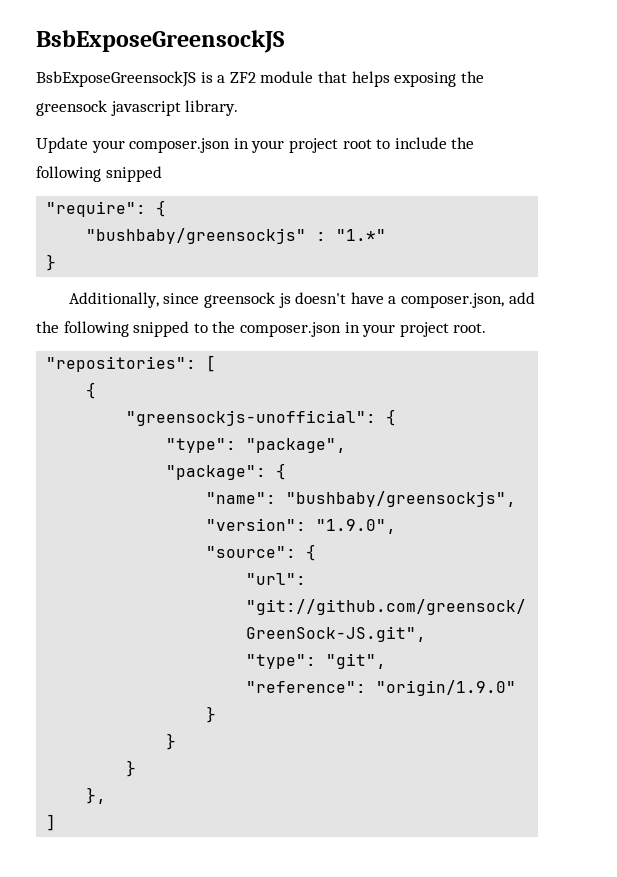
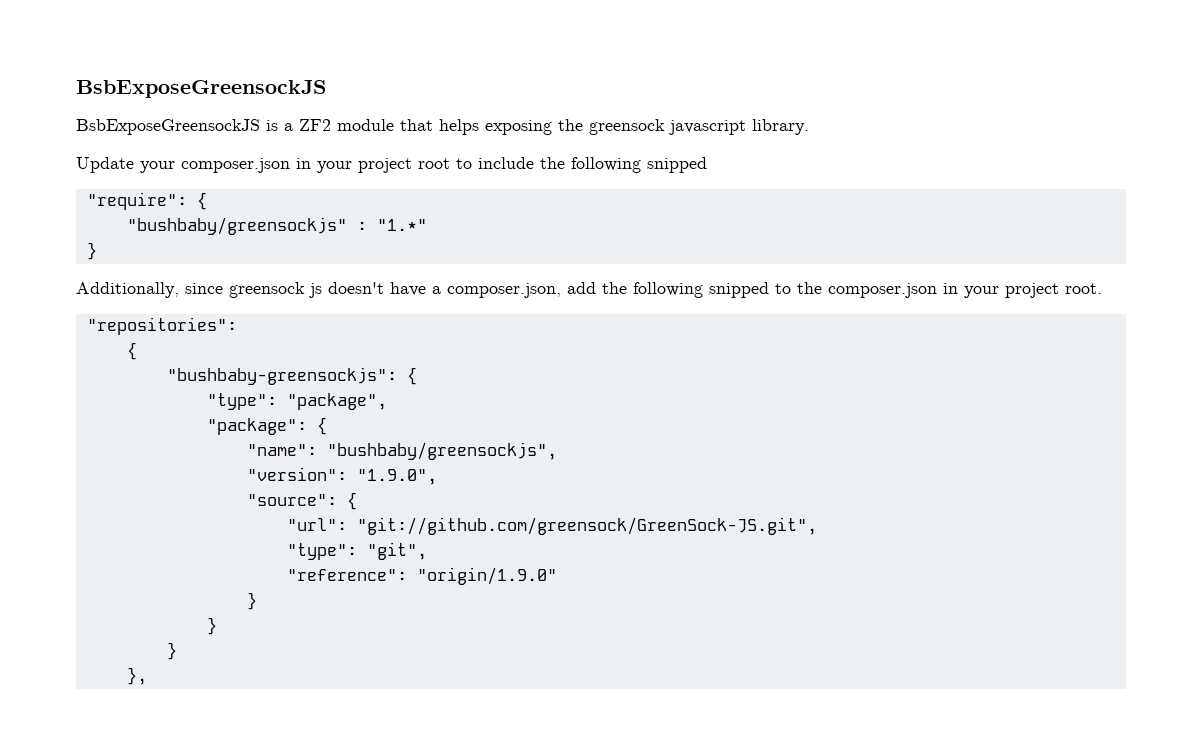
[206,355,217,372] [86,382,97,399] [126,410,377,426] [ // { // "greensockjs-unofficial": -> [126,342,137,360] [166,367,397,385] // { // "bushbaby-greensockjs":
[46,814,57,831] // ] -> (147, 676) none

